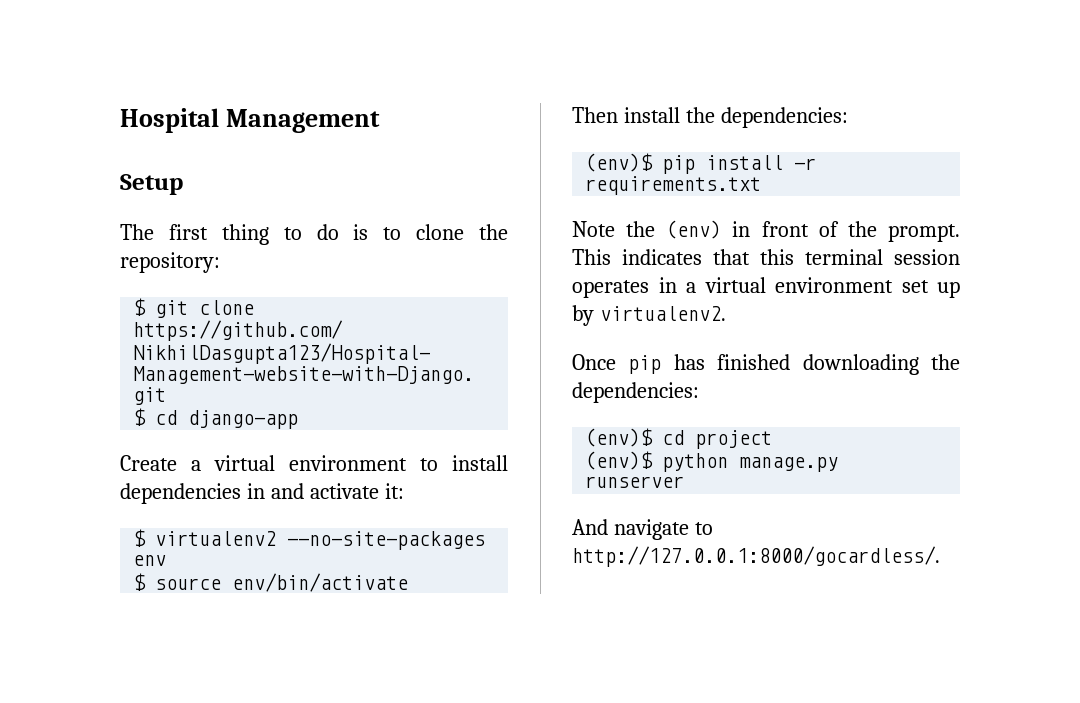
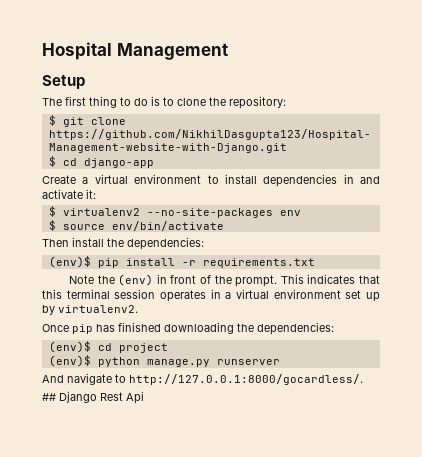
(940, 556) none -> [42,391,144,404] // ## Django Rest Api

